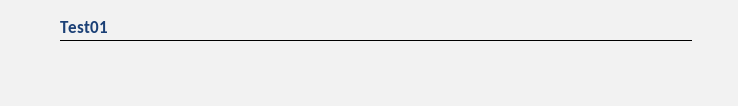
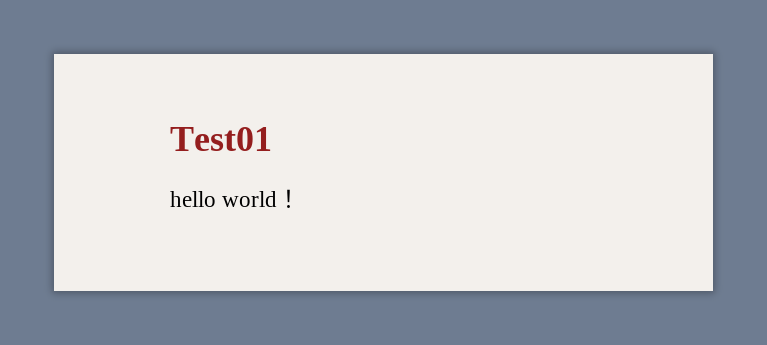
(108, 27) none -> [170,189,301,208] // hello world！

